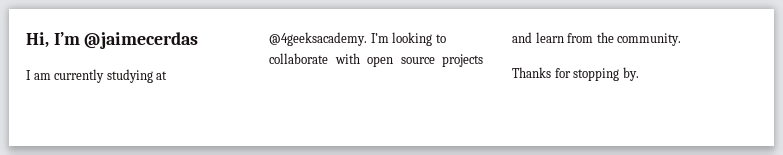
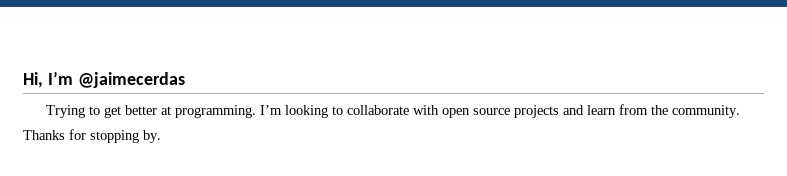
[26,69,168,83] [269,32,367,46] I am currently studying at @4geeksacademy. -> [45,105,256,118] Trying to get better at programming.

